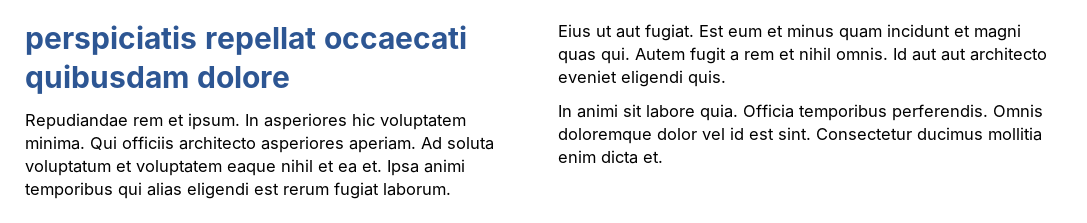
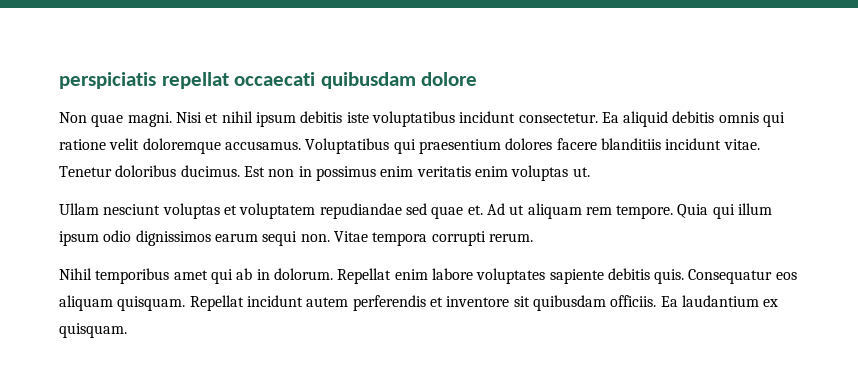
[25,113,466,130] [25,136,494,153] [25,159,465,176] [25,182,451,199] [558,24,1021,41] [558,47,1047,64] [558,70,726,87] [558,104,1043,121] [558,127,1042,144] [558,150,663,164] Repudiandae rem et ipsum. In asperiores hic voluptatem minima. Qui officiis architecto asperiores aperiam. Ad soluta voluptatum et voluptatem eaque nihil et ea et. Ipsa animi temporibus qui alias eligendi est rerum fugiat laborum. // Eius ut aut fugiat. Est eum et minus quam incidunt et magni quas qui. Autem fugit a rem et nihil omnis. Id aut aut architecto eveniet eligendi quis. // In animi sit labore quia. Officia temporibus perferendis. Omnis doloremque dolor vel id est sint. Consectetur ducimus mollitia enim dicta et. -> [59,111,786,127] [59,138,760,154] [59,165,590,181] [59,203,773,219] [59,230,533,246] [59,268,797,284] [59,295,779,311] [59,323,127,338] Non quae magni. Nisi et nihil ipsum debitis iste voluptatibus incidunt consectetur. Ea aliquid debitis omnis qui ratione velit doloremque accusamus. Voluptatibus qui praesentium dolores facere blanditiis incidunt vitae. Tenetur doloribus ducimus. Est non in possimus enim veritatis enim voluptas ut. // Ullam nesciunt voluptas et voluptatem repudiandae sed quae et. Ad ut aliquam rem tempore. Quia qui illum ipsum odio dignissimos earum sequi non. Vitae tempora corrupti rerum. // Nihil temporibus amet qui ab in dolorum. Repellat enim labore voluptates sapiente debitis quis. Consequatur eos aliquam quisquam. Repellat incidunt autem perferendis et inventore sit quibusdam officiis. Ea laudantium ex quisquam.

